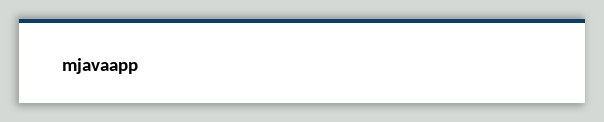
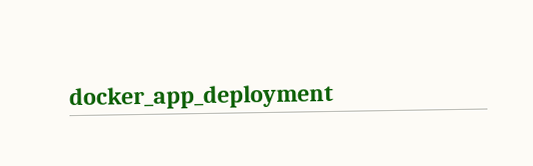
[62,58,138,74] mjavaapp -> [69,83,334,111] docker_app_deployment

